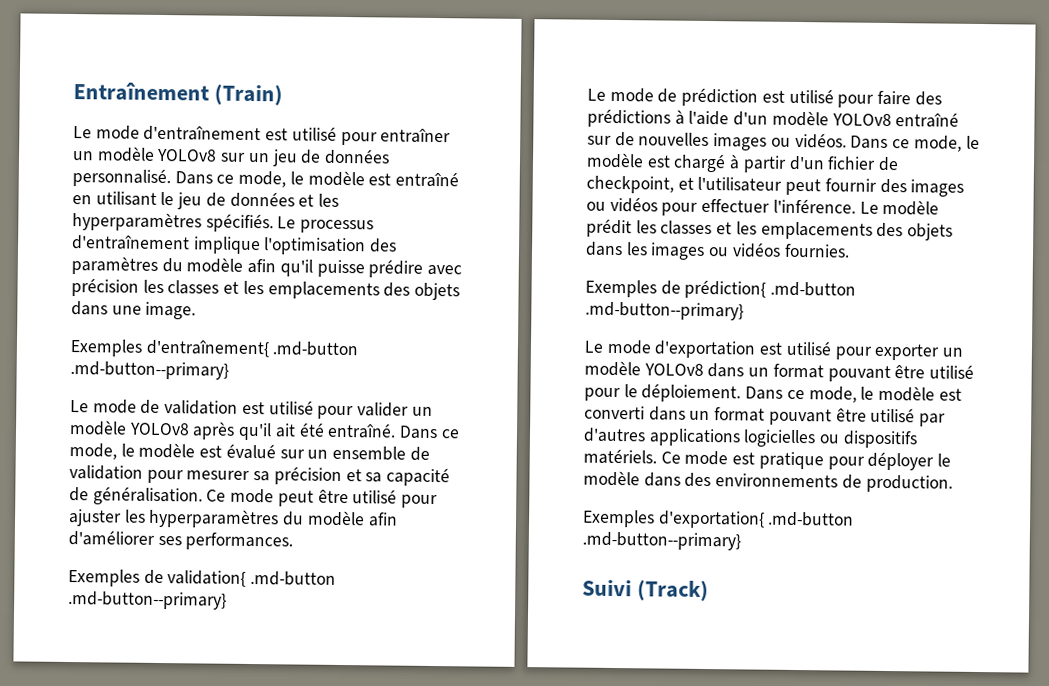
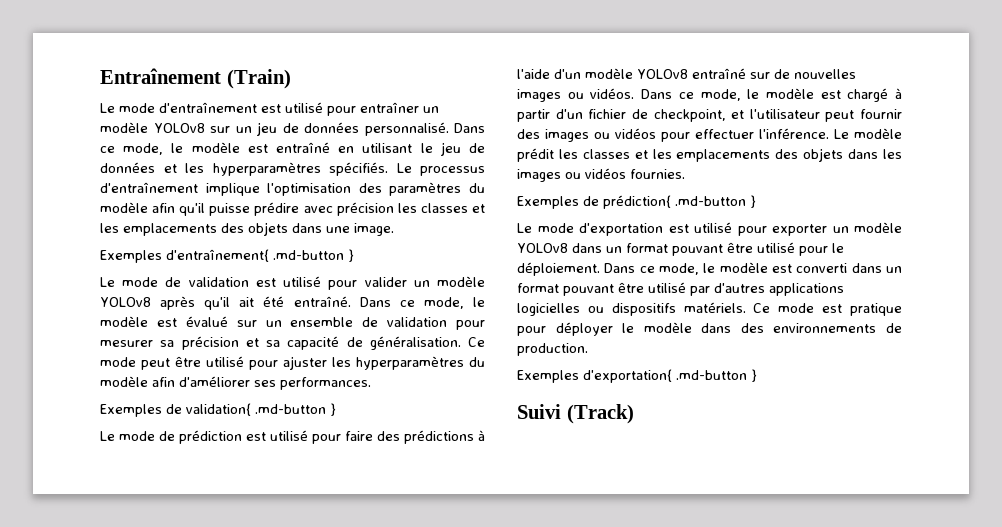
[70,361,229,380] .md-button--primary} -> [348,249,354,262] }
[68,590,227,610] .md-button--primary} -> [330,403,336,416] }
[585,301,744,321] .md-button--primary} -> [750,195,756,208] }
[582,531,741,551] .md-button--primary} -> [751,369,757,382] }

